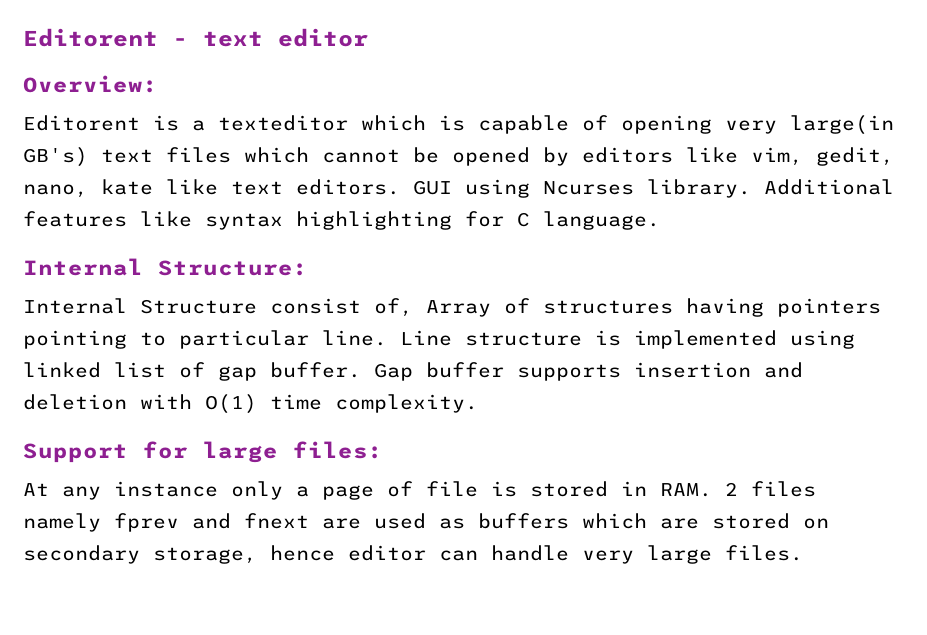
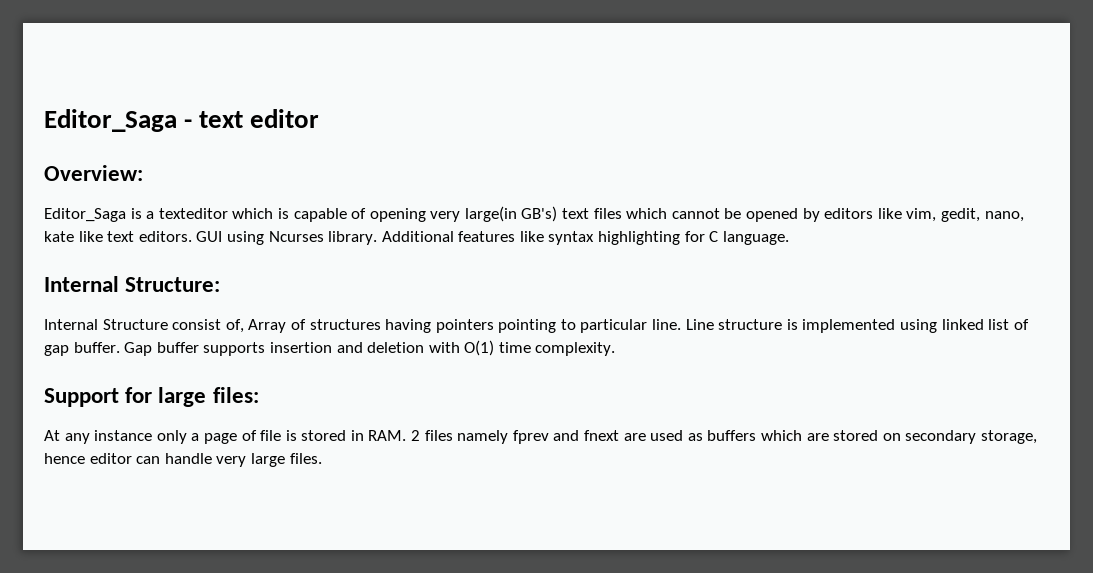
[23,28,158,47] Editorent -> [44,109,177,132] Editor_Saga
[23,115,140,131] Editorent -> [44,208,126,222] Editor_Saga

